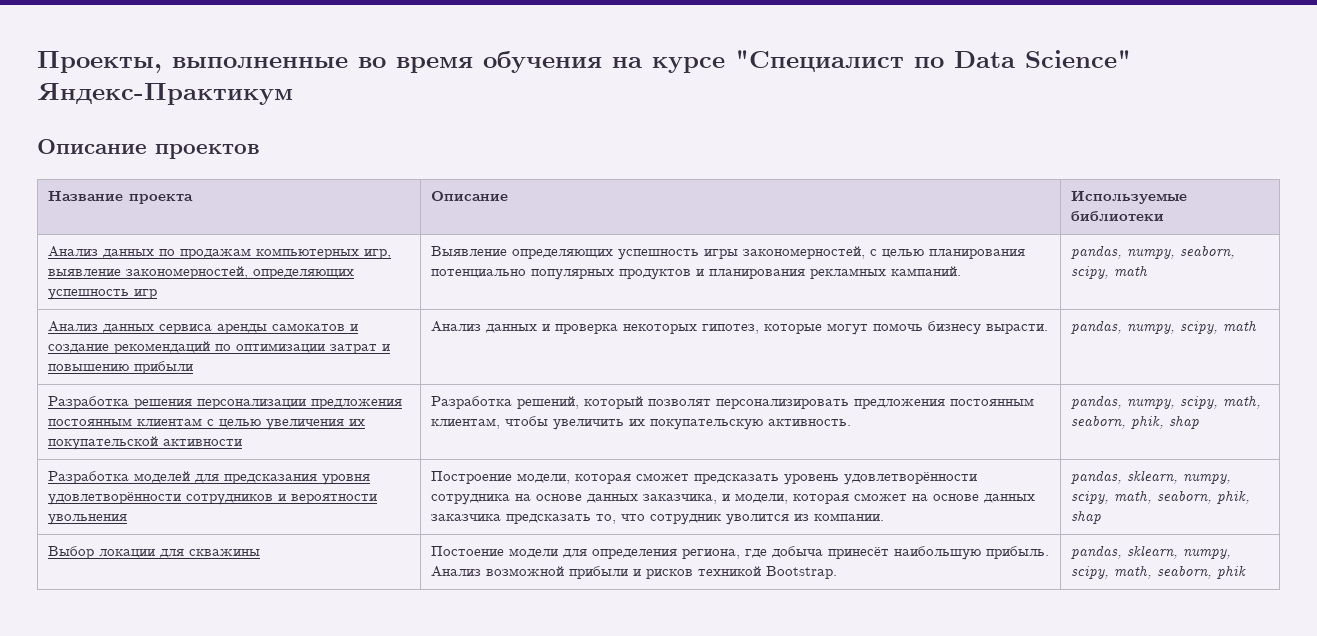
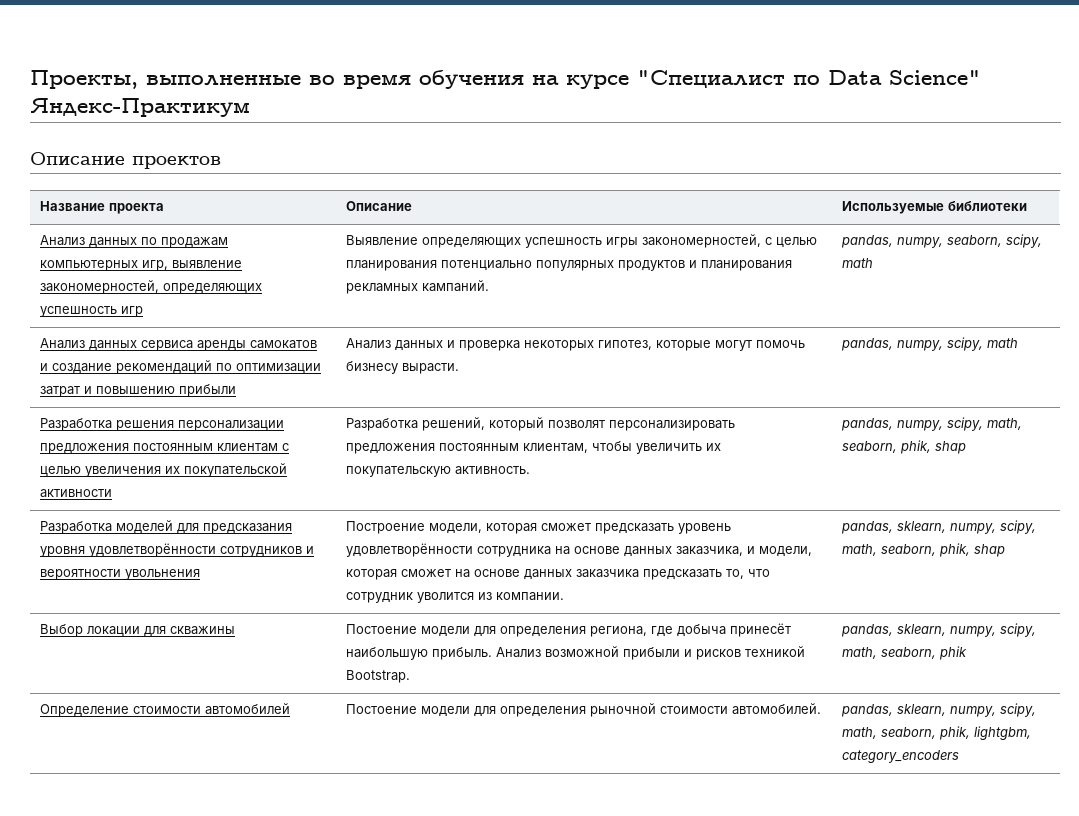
(1246, 572) none -> [40,703,291,717] [346,703,822,717] [841,703,1037,717] [842,726,1032,740] [842,750,960,763] // Определение стоимости автомобилей | Постоение модели для определения рыночной стоимости автомобилей. | pandas, sklearn, numpy, scipy, math, seaborn, phik, lightgbm, category_encoders

